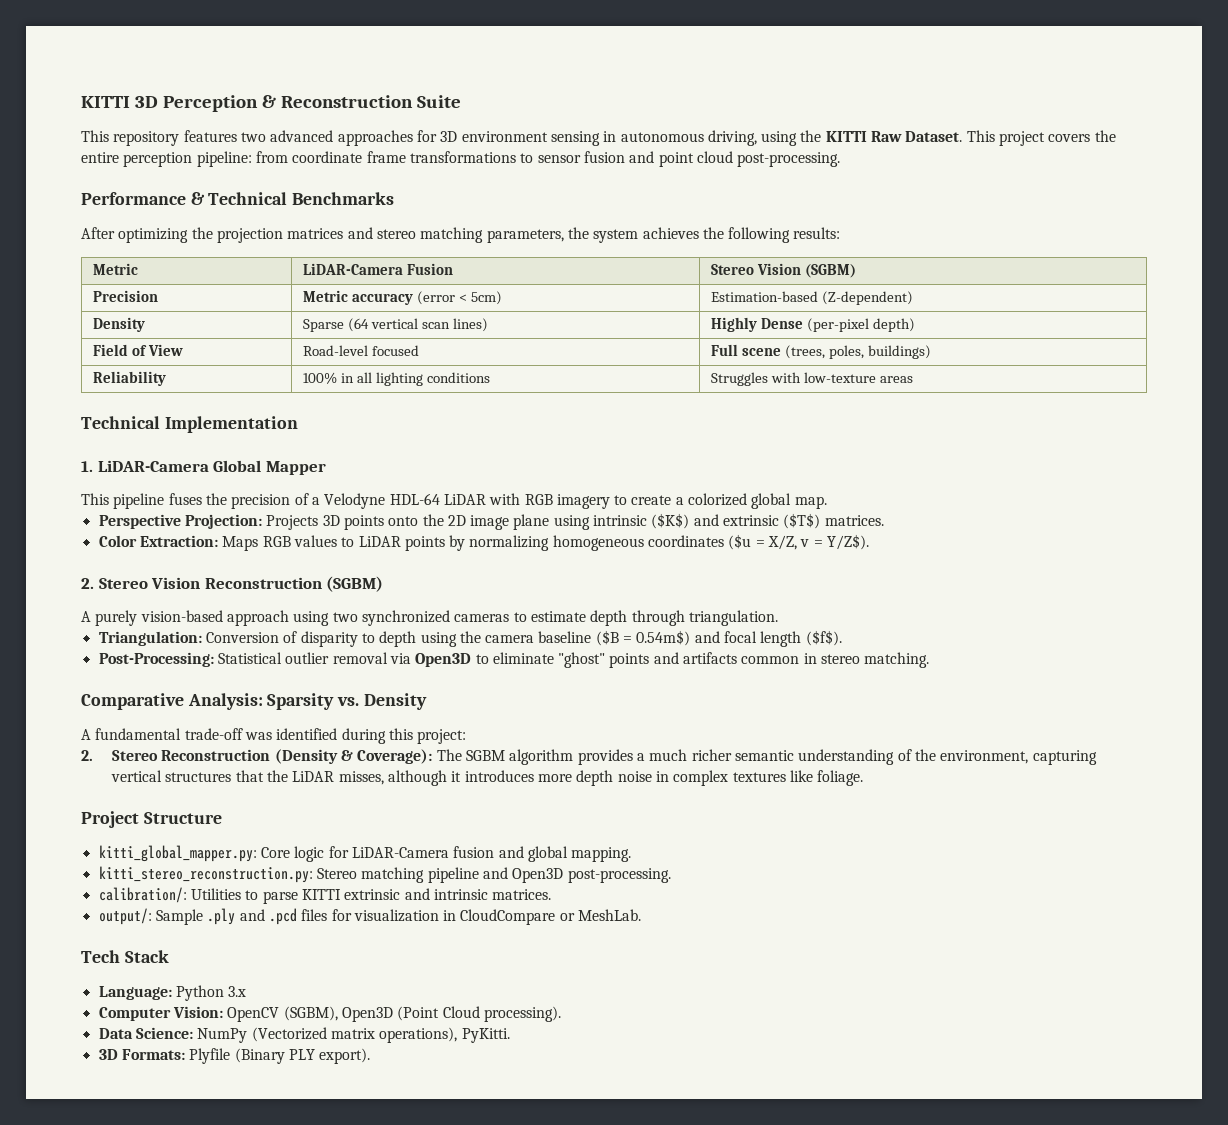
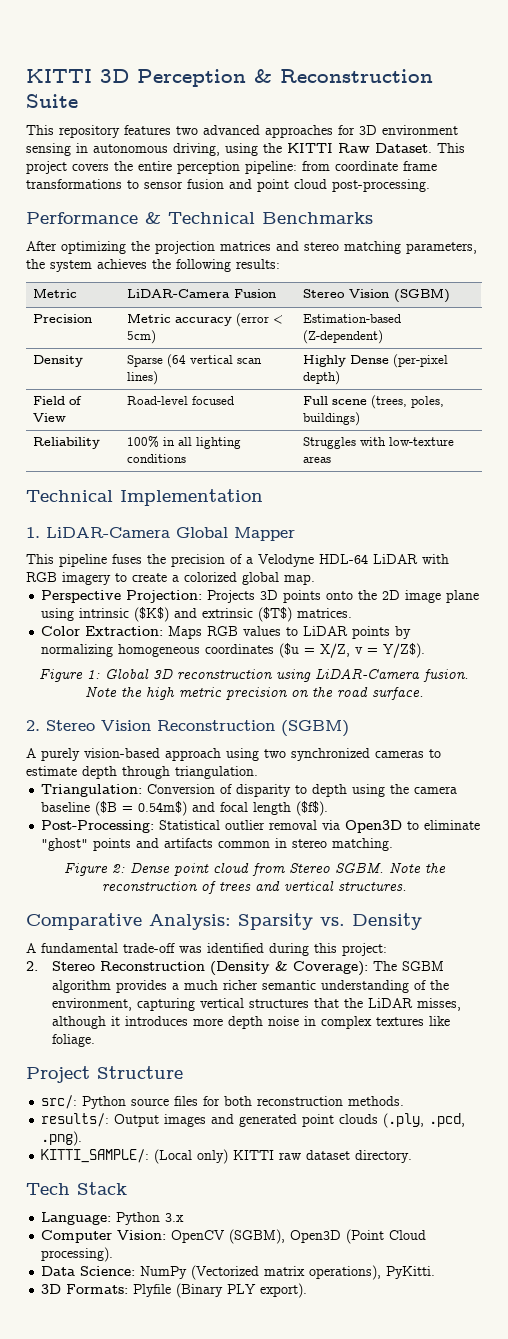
(870, 542) none -> [39,668,469,682] [84,686,424,700] // Figure 1: Global 3D reconstruction using LiDAR-Camera fusion. Note the high metric precision on the road surface.
(930, 660) none -> [63,862,446,876] [101,881,407,894] // Figure 2: Dense point cloud from Stereo SGBM. Note the reconstruction of trees and vertical structures.
[98,845,632,862] [98,866,671,883] [98,887,552,904] [98,908,642,925] kitti_global_mapper.py: Core logic for LiDAR-Camera fusion and global mapping. // kitti_stereo_reconstruction.py: Stereo matching pipeline and Open3D post-processing. // calibration/: Utilities to parse KITTI extrinsic and intrinsic matrices. // output/: Sample .ply and .pcd files for visualization in CloudCompare or MeshLab. -> [41,1095,405,1109] [41,1113,466,1128] [41,1131,83,1146] [41,1149,413,1164] src/: Python source files for both reconstruction methods. // results/: Output images and generated point clouds (.ply, .pcd, .png). // KITTI_SAMPLE/: (Local only) KITTI raw dataset directory.

